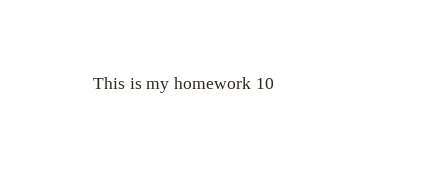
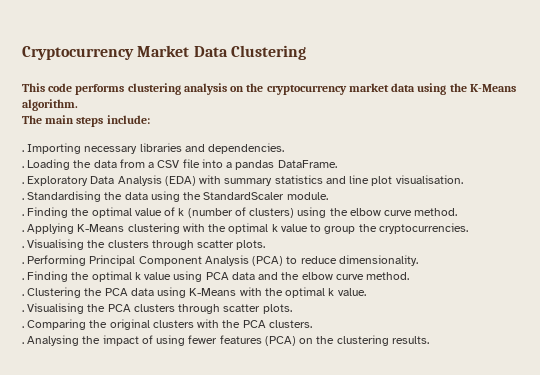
[93,77,274,93] This is my homework 10 -> [22,45,306,60] [22,83,516,95] [22,99,78,111] [22,115,150,127] [22,143,285,154] [22,159,337,170] [22,175,463,186] [22,191,328,202] [22,207,458,218] [22,223,468,234] [22,239,266,250] [22,255,418,266] [22,271,410,282] [22,287,366,298] [22,303,292,314] [22,319,312,330] [22,335,429,346] Cryptocurrency Market Data Clustering // This code performs clustering analysis on the cryptocurrency market data using the K-Means algorithm. // The main steps include: // . Importing necessary libraries and dependencies. // . Loading the data from a CSV file into a pandas DataFrame. // . Exploratory Data Analysis (EDA) with summary statistics and line plot visualisation. // . Standardising the data using the StandardScaler module. // . Finding the optimal value of k (number of clusters) using the elbow curve method. // . Applying K-Means clustering with the optimal k value to group the cryptocurrencies. // . Visualising the clusters through scatter plots. // . Performing Principal Component Analysis (PCA) to reduce dimensionality. // . Finding the optimal k value using PCA data and the elbow curve method. // . Clustering the PCA data using K-Means with the optimal k value. // . Visualising the PCA clusters through scatter plots. // . Comparing the original clusters with the PCA clusters. // . Analysing the impact of using fewer features (PCA) on the clustering results.

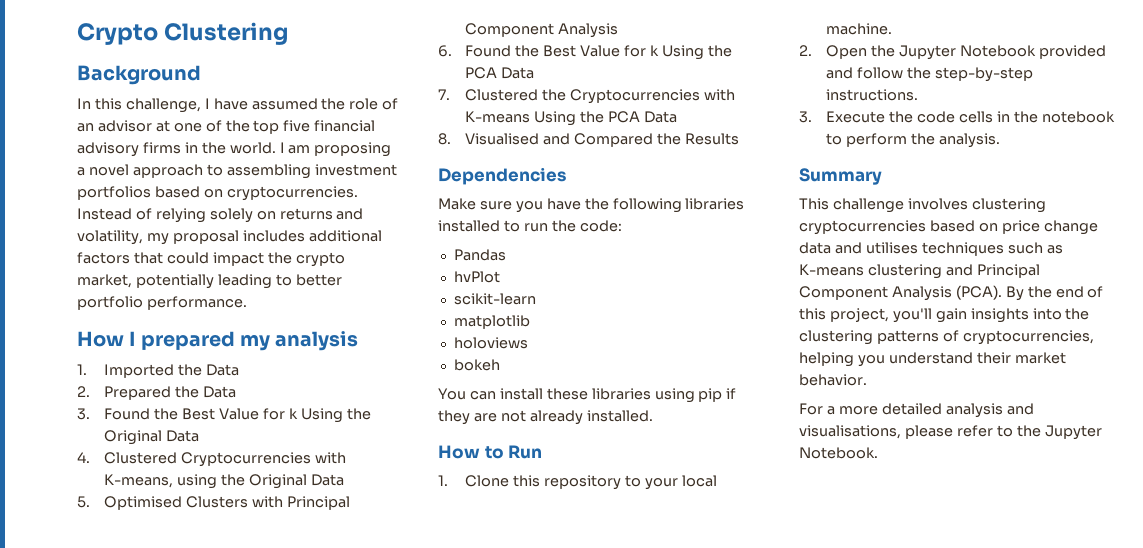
[22,45,306,60] [22,83,516,95] [22,99,78,111] [22,115,150,127] [22,143,285,154] [22,159,337,170] [22,175,463,186] [22,191,328,202] [22,207,458,218] [22,223,468,234] [22,239,266,250] [22,255,418,266] [22,271,410,282] [22,287,366,298] [22,303,292,314] [22,319,312,330] [22,335,429,346] Cryptocurrency Market Data Clustering // This code performs clustering analysis on the cryptocurrency market data using the K-Means algorithm. // The main steps include: // . Importing necessary libraries and dependencies. // . Loading the data from a CSV file into a pandas DataFrame. // . Exploratory Data Analysis (EDA) with summary statistics and line plot visualisation. // . Standardising the data using the StandardScaler module. // . Finding the optimal value of k (number of clusters) using the elbow curve method. // . Applying K-Means clustering with the optimal k value to group the cryptocurrencies. // . Visualising the clusters through scatter plots. // . Performing Principal Component Analysis (PCA) to reduce dimensionality. // . Finding the optimal k value using PCA data and the elbow curve method. // . Clustering the PCA data using K-Means with the optimal k value. // . Visualising the PCA clusters through scatter plots. // . Comparing the original clusters with the PCA clusters. // . Analysing the impact of using fewer features (PCA) on the clustering results. -> [77,22,289,45] [77,65,201,85] [77,98,399,113] [77,120,376,134] [77,142,392,157] [77,164,397,179] [77,186,358,201] [77,208,364,223] [77,230,382,245] [77,252,345,267] [77,274,342,289] [77,296,247,310] [77,331,359,351] [77,364,240,378] [77,386,237,400] [77,408,371,423] [104,430,200,445] [77,452,347,467] [104,474,345,489] [77,496,351,510] [465,23,619,38] [438,45,732,60] [465,67,535,79] [438,89,736,104] [465,111,678,126] [438,133,740,147] [438,167,566,185] [438,198,745,213] [438,220,622,232] [453,249,506,261] [453,271,500,283] [453,293,536,305] [453,315,530,329] [453,337,528,349] [453,359,500,371] [438,388,737,403] [438,410,653,425] [438,445,543,459] [438,475,717,490] [826,23,893,35] [799,45,1107,60] [826,67,1034,82] [826,89,919,101] [799,111,1115,123] [826,133,1001,148] [799,168,882,185] [799,198,1046,213] [799,220,1098,235] [799,242,1063,256] [799,264,1040,279] [799,285,1104,301] [799,308,1090,323] [799,330,1094,345] [799,352,1066,367] [799,374,867,386] [799,403,1034,418] [799,425,1102,440] [799,447,878,459] Crypto Clustering // Background // In this challenge, I have assumed the role of an advisor at one of the top five financial advisory firms in the world. I am proposing a novel approach to assembling investment portfolios based on cryptocurrencies. Instead of relying solely on returns and volatility, my proposal includes additional factors that could impact the crypto market, potentially leading to better portfolio performance. // How I prepared my analysis // 1. Imported the Data // 2. Prepared the Data // 3. Found the Best Value for k Using the Original Data // 4. Clustered Cryptocurrencies with K-means, using the Original Data // 5. Optimised Clusters with Principal Component Analysis // 6. Found the Best Value for k Using the PCA Data // 7. Clustered the Cryptocurrencies with K-means Using the PCA Data // 8. Visualised and Compared the Results // Dependencies // Make sure you have the following libraries installed to run the code: // Pandas // hvPlot // scikit-learn // matplotlib // holoviews // bokeh // You can install these libraries using pip if they are not already installed. // How to Run // 1. Clone this repository to your local machine. // 2. Open the Jupyter Notebook provided and follow the step-by-step instructions. // 3. Execute the code cells in the notebook to perform the analysis. // Summary // This challenge involves clustering cryptocurrencies based on price change data and utilises techniques such as K-means clustering and Principal Component Analysis (PCA). By the end of this project, you'll gain insights into the clustering patterns of cryptocurrencies, helping you understand their market behavior. // For a more detailed analysis and visualisations, please refer to the Jupyter Notebook.

